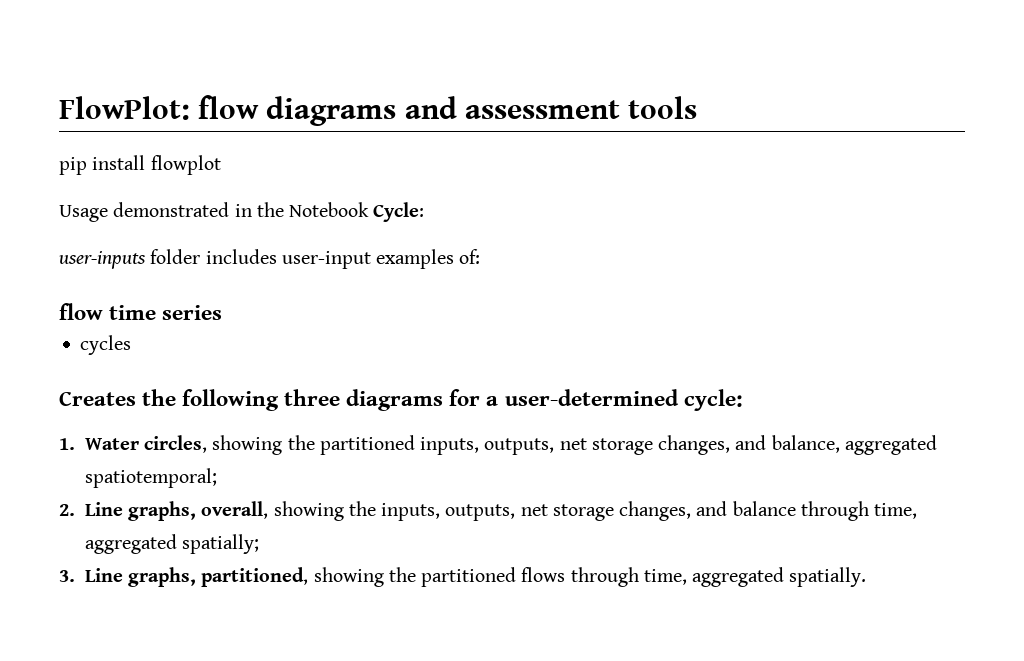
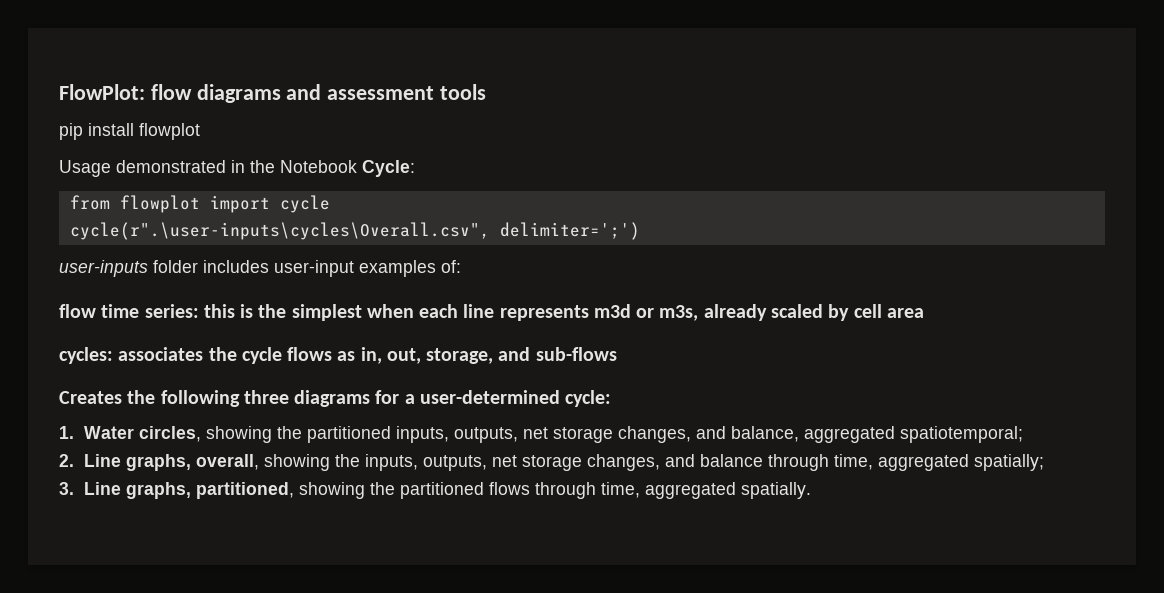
(425, 212) none -> [69,195,330,213] [69,222,640,240] // from flowplot import cycle // cycle(r".\user-inputs\cycles\Overall.csv", delimiter=';')
[162,305,223,320] [80,335,132,355] series // cycles -> [144,304,924,321] [59,347,617,364] series: this is the simplest when each line represents m3d or m3s, already scaled by cell area // cycles: associates the cycle flows as in, out, storage, and sub-flows

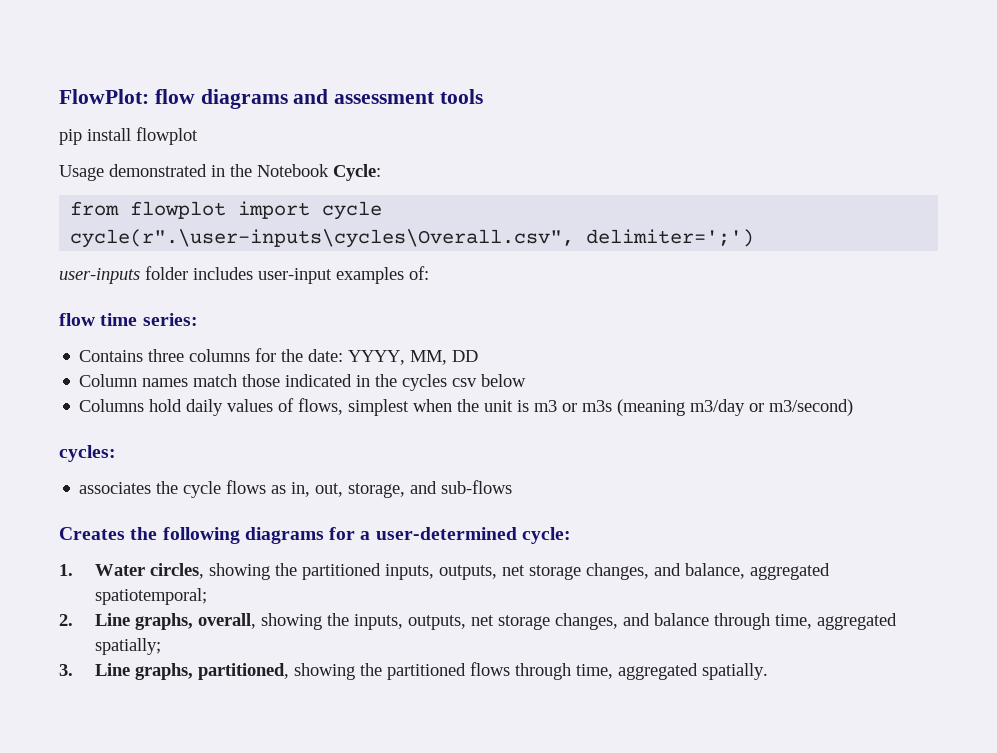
[203,304,924,321] this is the simplest when each line represents m3d or m3s, already scaled by cell area -> [79,348,479,365] [79,374,527,391] [79,398,854,416] // Contains three columns for the date: YYYY, MM, DD // Column names match those indicated in the cycles csv below // Columns hold daily values of flows, simplest when the unit is m3 or m3s (meaning m3/day or m3/second)
(113, 355) none -> (116, 453) //
[243,390,289,404] three -> (240, 535) none

